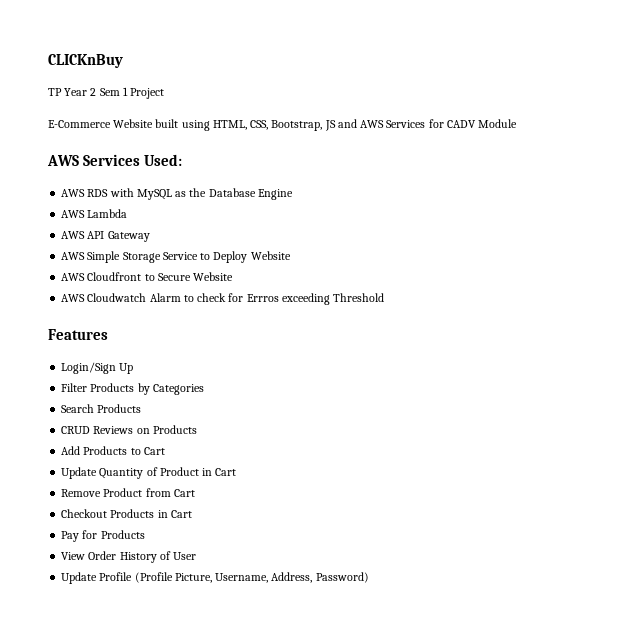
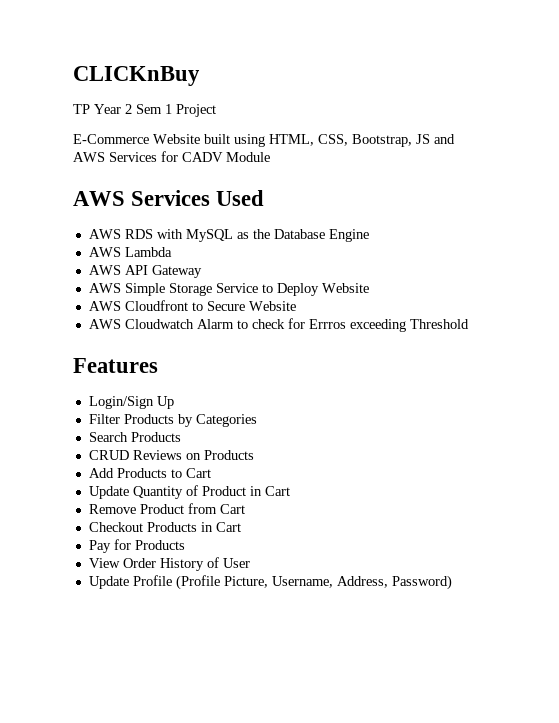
[144,154,183,166] Used: -> [216,190,265,206] Used

